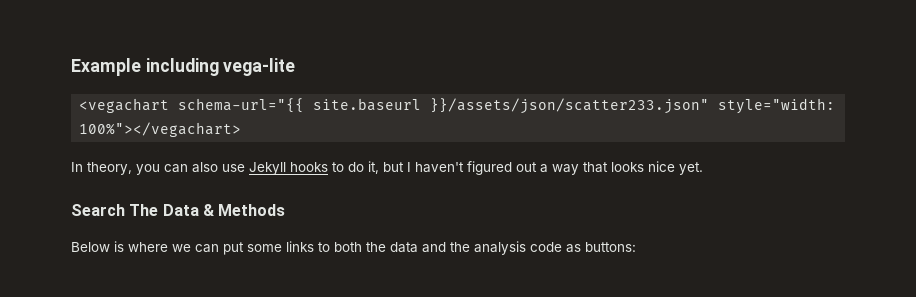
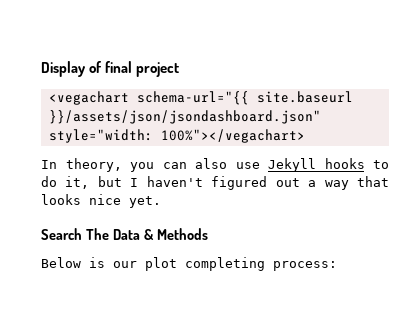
[71,58,296,76] Example including vega-lite -> [41,61,180,77] Display of final project
[430,98,710,114] }}/assets/json/scatter233.json" -> [48,110,321,124] }}/assets/json/jsondashboard.json"
[128,241,636,255] where we can put some links to both the data and the analysis code as buttons: -> [113,257,337,271] our plot completing process:

